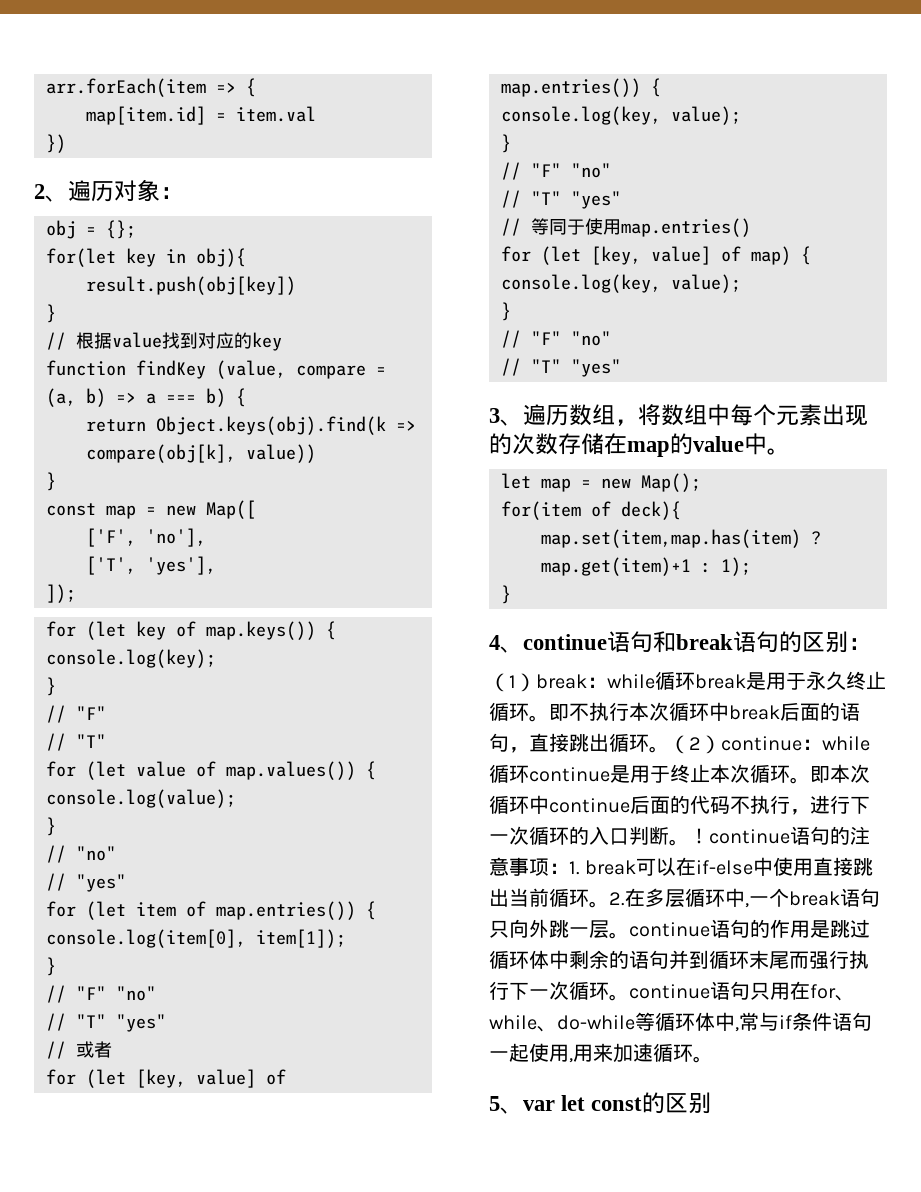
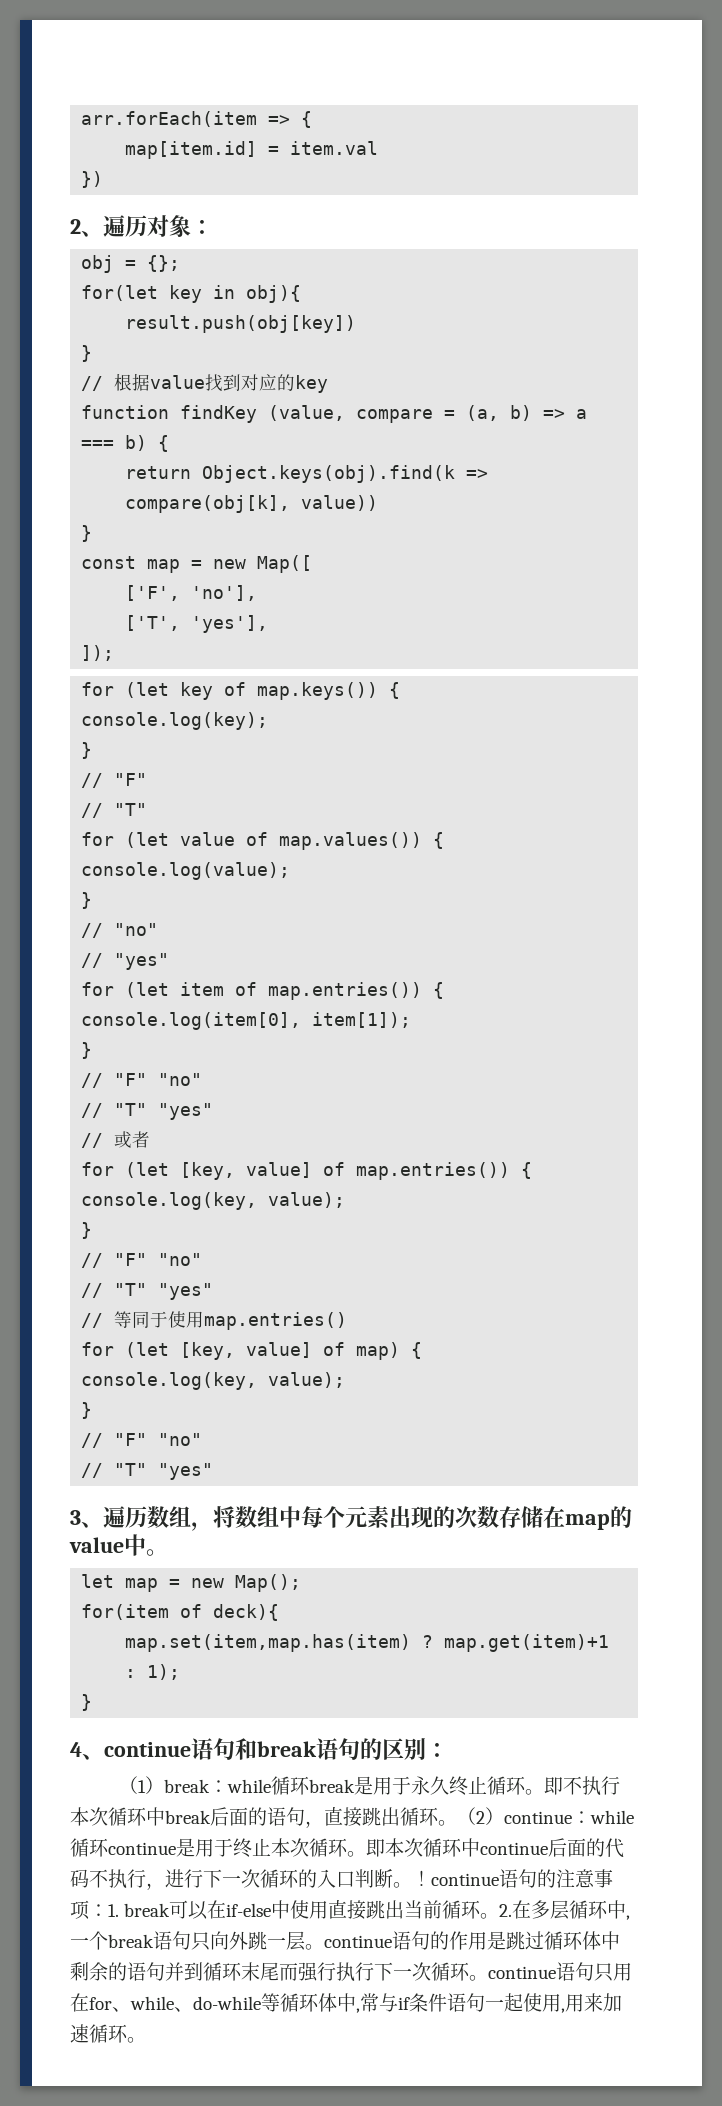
[489,1092,712,1114] // 5、var let const的区别 -> (146, 2040) none

